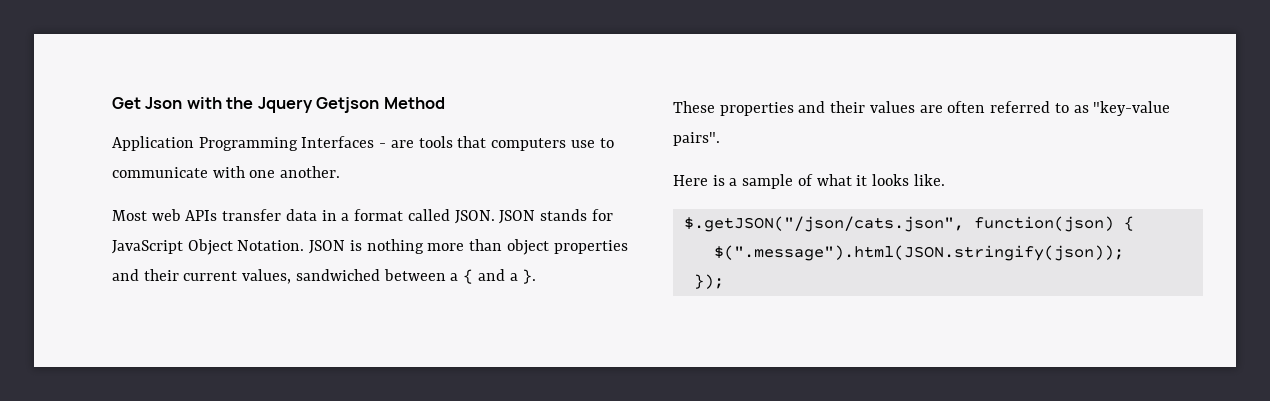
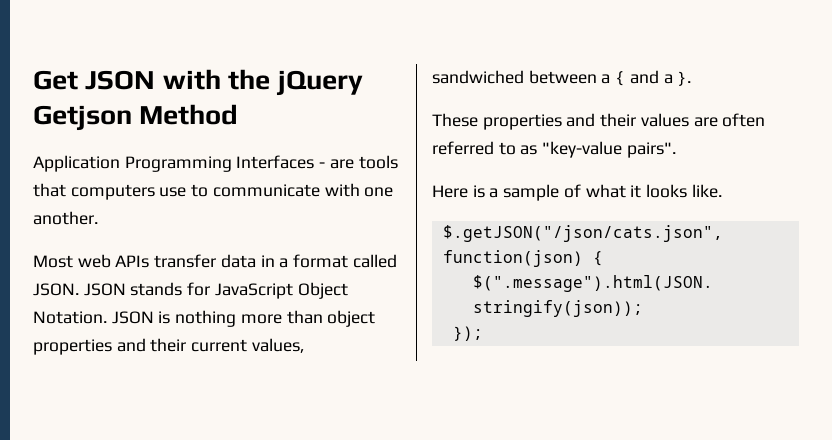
[145,97,183,109] Json -> [85,70,156,90] JSON
[257,97,313,113] Jquery -> [275,70,363,96] jQuery

